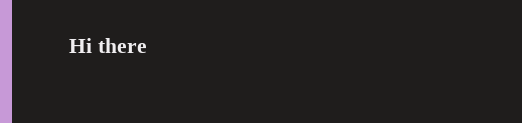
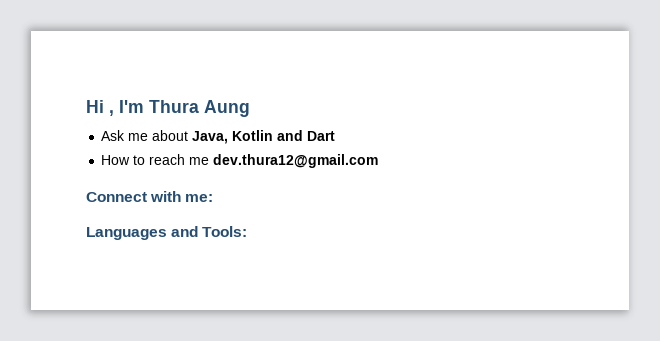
[97,38,147,53] there -> [109,100,250,117] [101,130,336,144] [101,154,379,168] [86,191,214,202] [86,226,248,240] , I'm Thura Aung // Ask me about Java, Kotlin and Dart // How to reach me dev.thura12@gmail.com // Connect with me: // Languages and Tools:

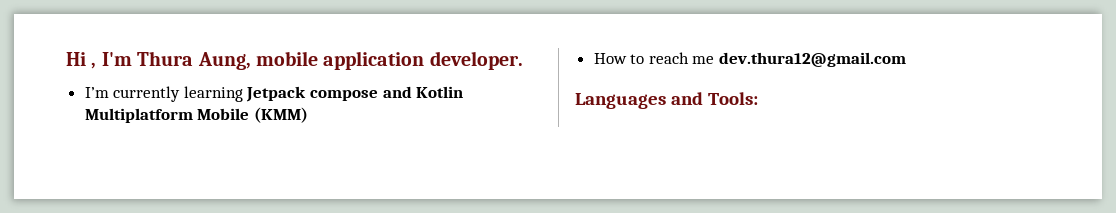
[204,100,250,117] [101,130,336,144] Aung // Ask me about Java, Kotlin and Dart -> [197,51,523,70] [84,86,464,102] [84,107,308,123] Aung, mobile application developer. // I’m currently learning Jetpack compose and Kotlin Multiplatform Mobile (KMM)
[86,191,214,202] // Connect with me: -> (907, 59) none

